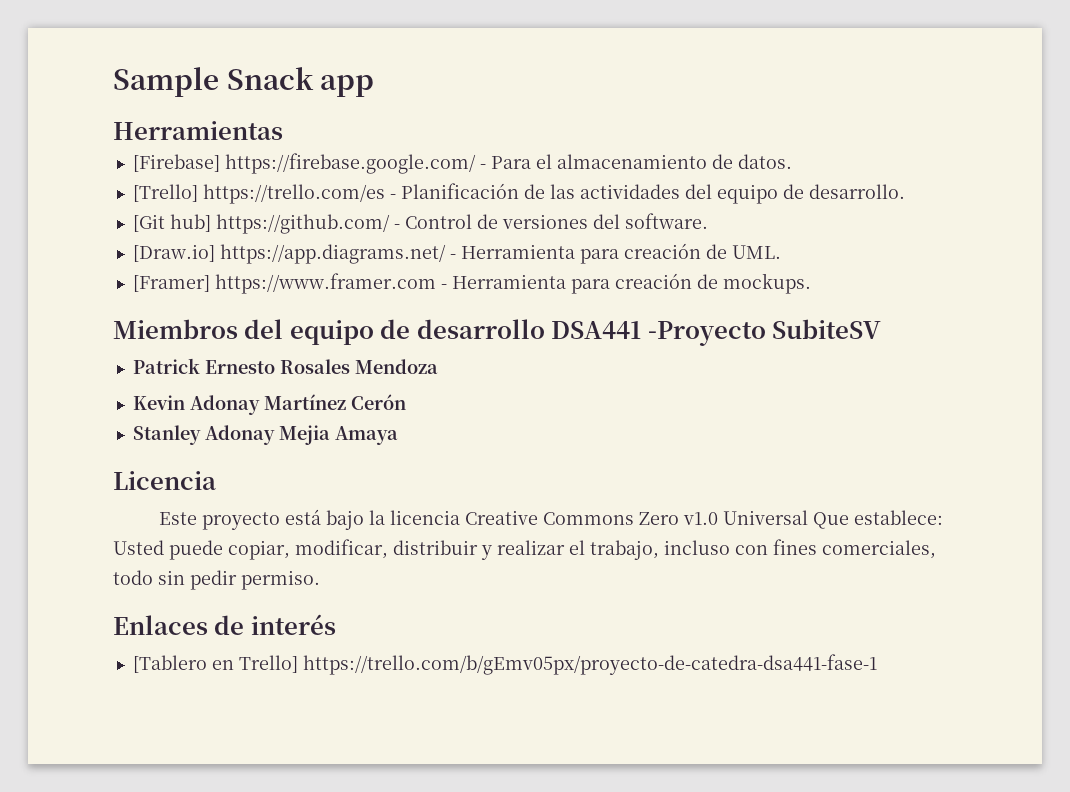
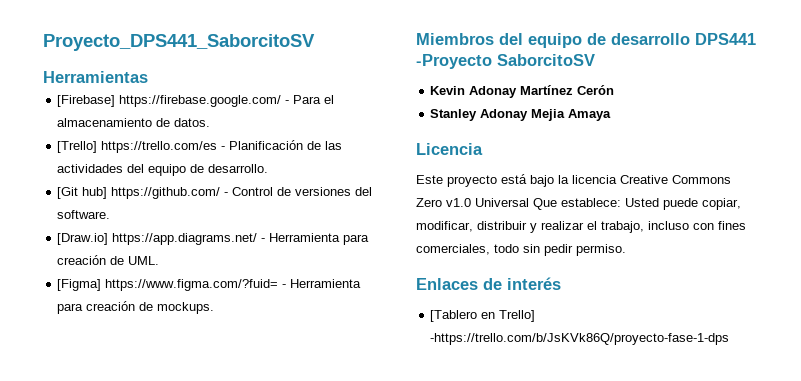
[113,67,375,97] Sample Snack app -> [43,34,315,51] Proyecto_DPS441_SaborcitoSV
[132,273,436,294] [Framer] https://www.framer.com -> [57,279,279,291] [Figma] https://www.figma.com/?fuid=
[551,319,882,346] [132,358,438,374] DSA441 -Proyecto SubiteSV // Patrick Ernesto Rosales Mendoza -> [695,33,756,45] [416,54,595,69] DPS441 -Proyecto SaborcitoSV
[302,654,877,675] https://trello.com/b/gEmv05px/proyecto-de-catedra-dsa441-fase-1 -> [430,333,730,345] -https://trello.com/b/JsKVk86Q/proyecto-fase-1-dps

